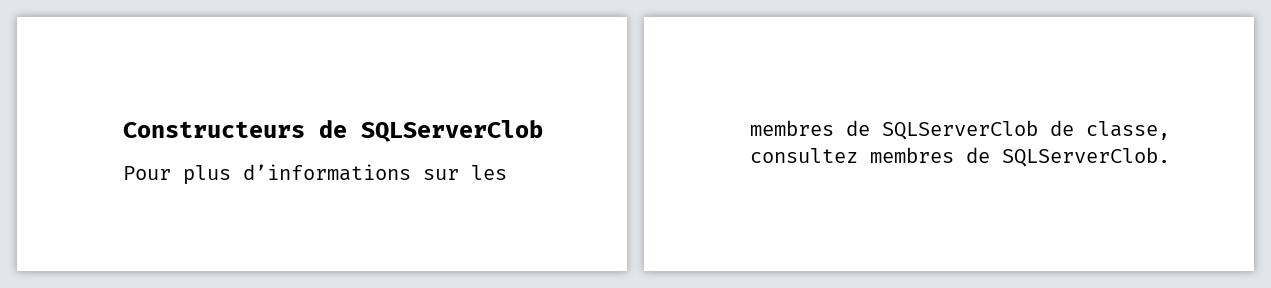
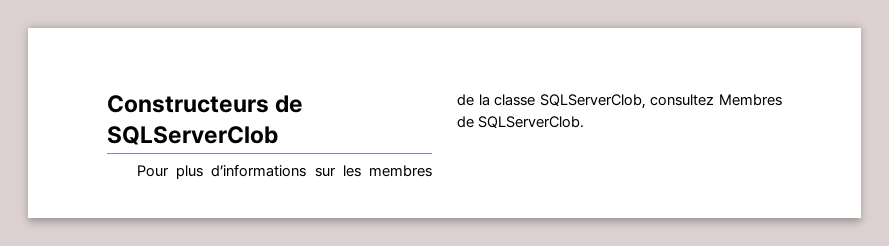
[882,120,1170,140] [750,147,954,163] SQLServerClob de classe, consultez membres -> [478,94,782,109] la classe SQLServerClob, consultez Membres

